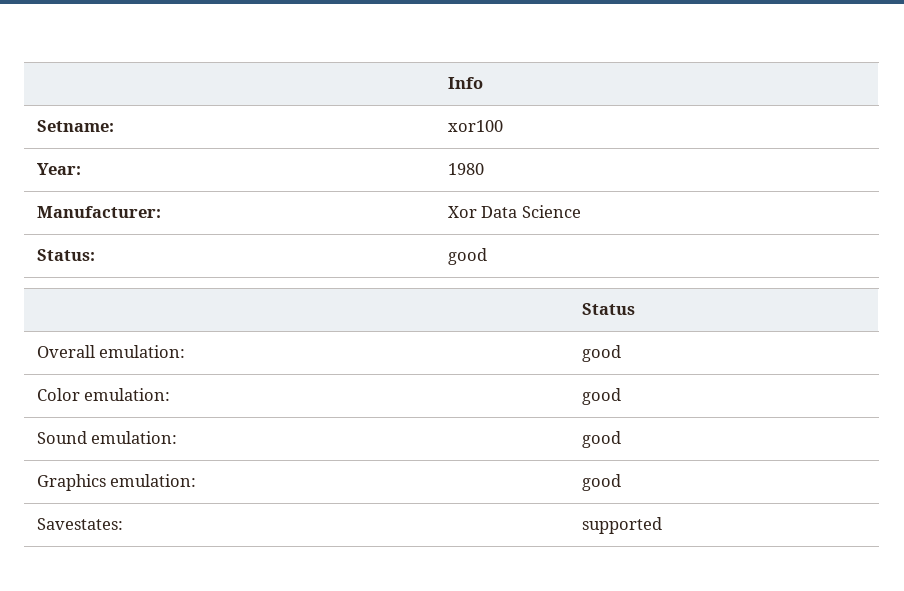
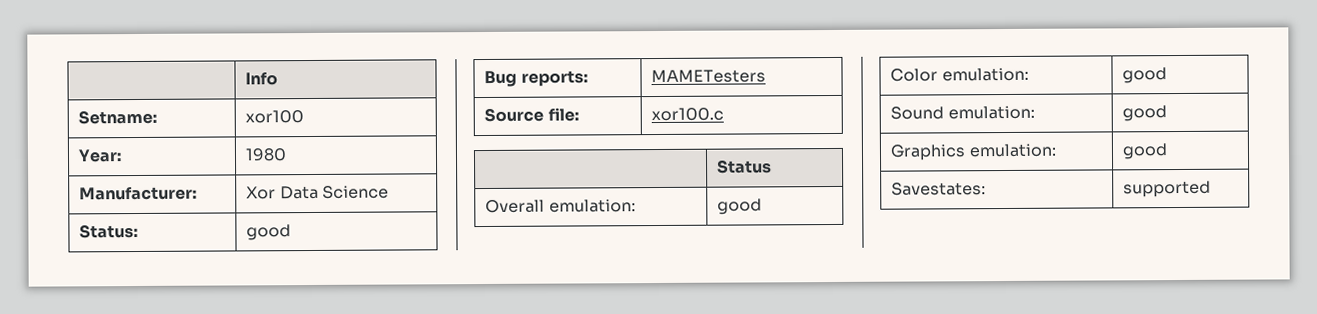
(487, 256) none -> [484,70,588,88] [651,69,767,84] [484,107,579,122] [651,107,725,122] // Bug reports: | MAMETesters // Source file: | xor100.c

